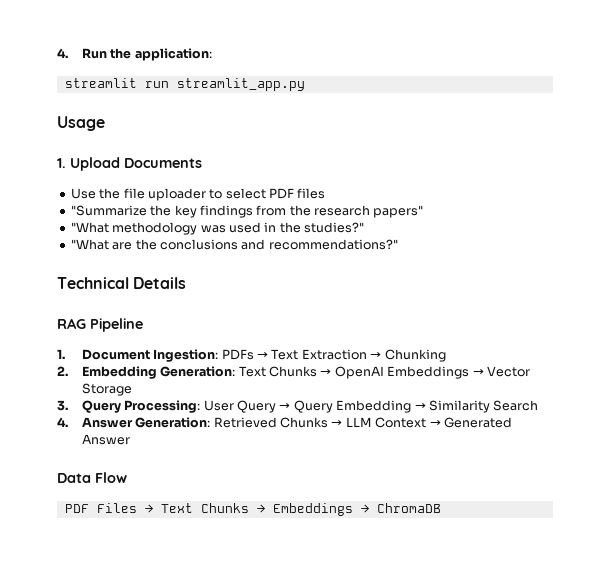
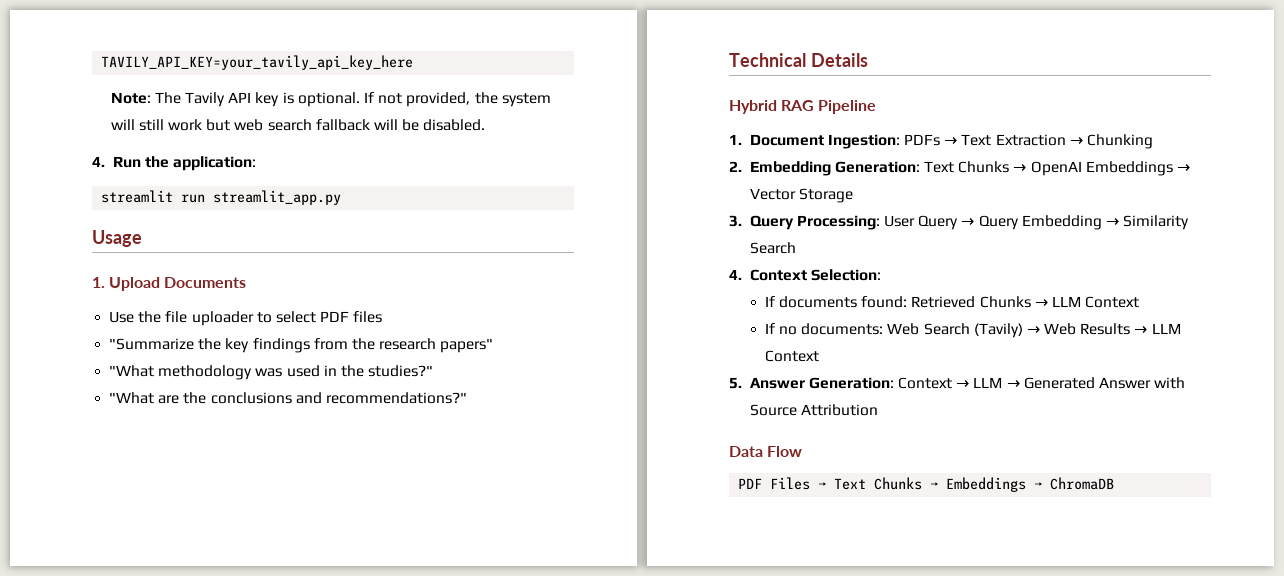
(57, 53) none -> [101,55,414,70] [110,92,551,107] [110,119,486,131] TAVILY_API_KEY=your_tavily_api_key_here // Note: The Tavily API key is optional. If not provided, the system will still work but web search fallback will be disabled. //
(187, 283) none -> [729,100,777,114] Hybrid
[81,417,211,428] Answer Generation: -> [749,269,881,281] [764,296,908,308] Context Selection: // If documents found:
(427, 422) none -> [764,323,1181,338] [764,350,819,362] [729,377,1003,389] // If no documents: Web Search (Tavily) → Web Results → LLM Context // 5. Answer Generation: Context → LLM
(130, 439) none -> [1154,377,1186,389] [749,404,878,416] with Source Attribution

